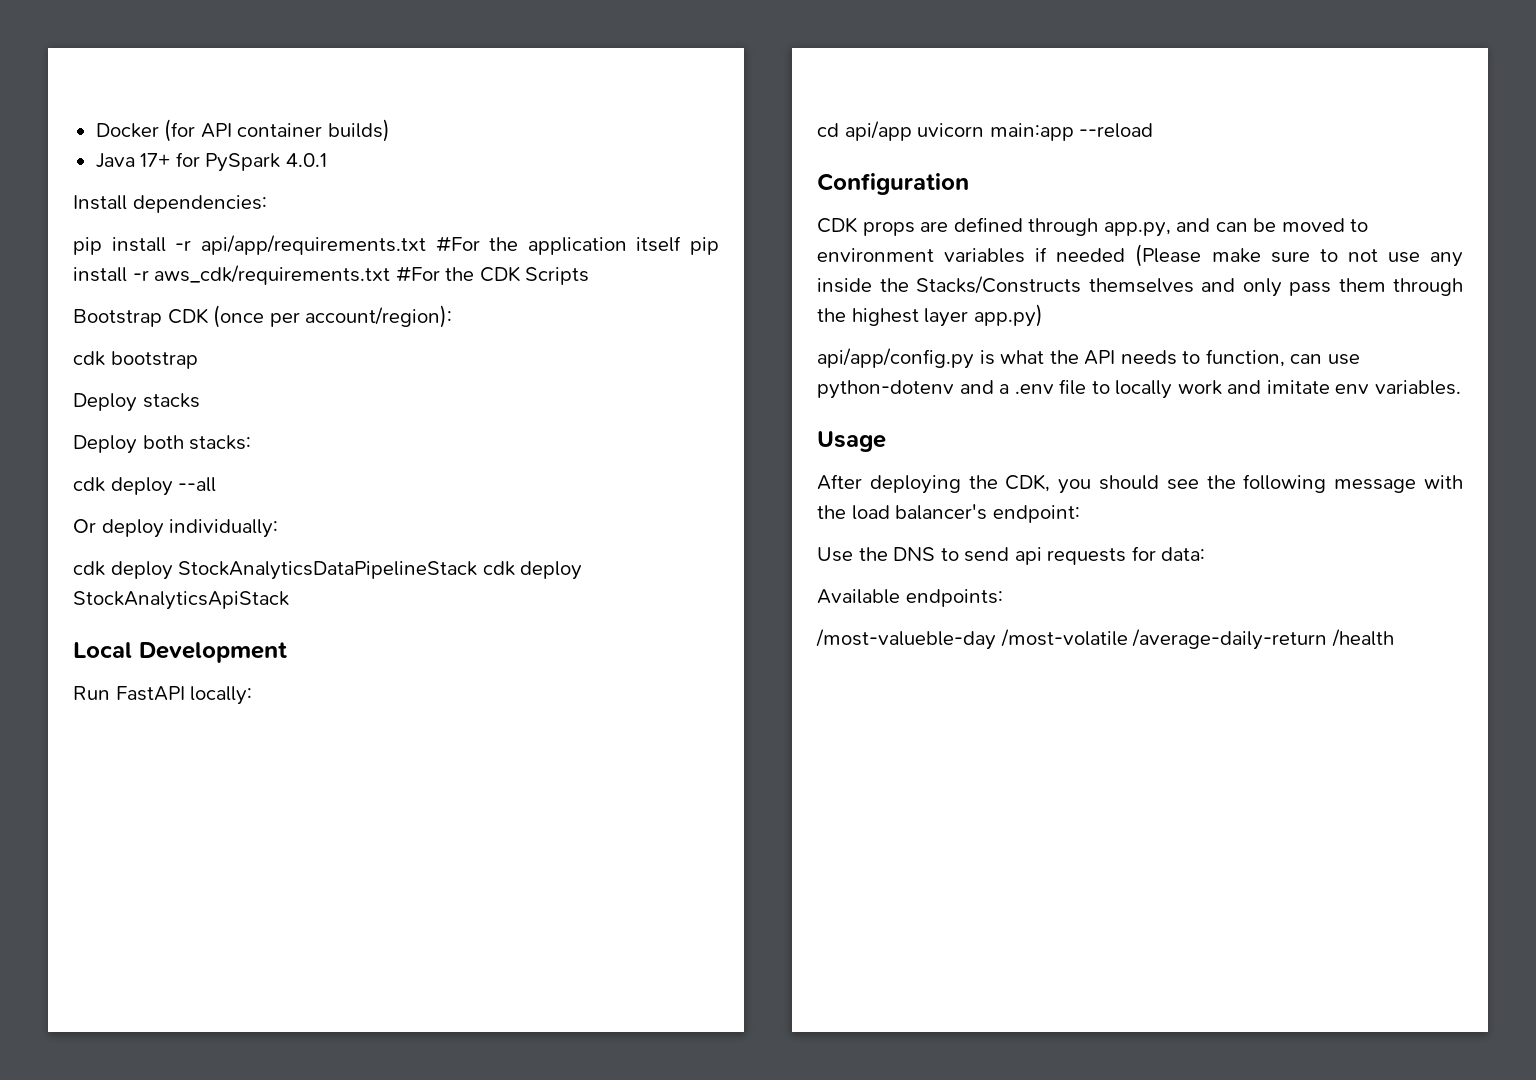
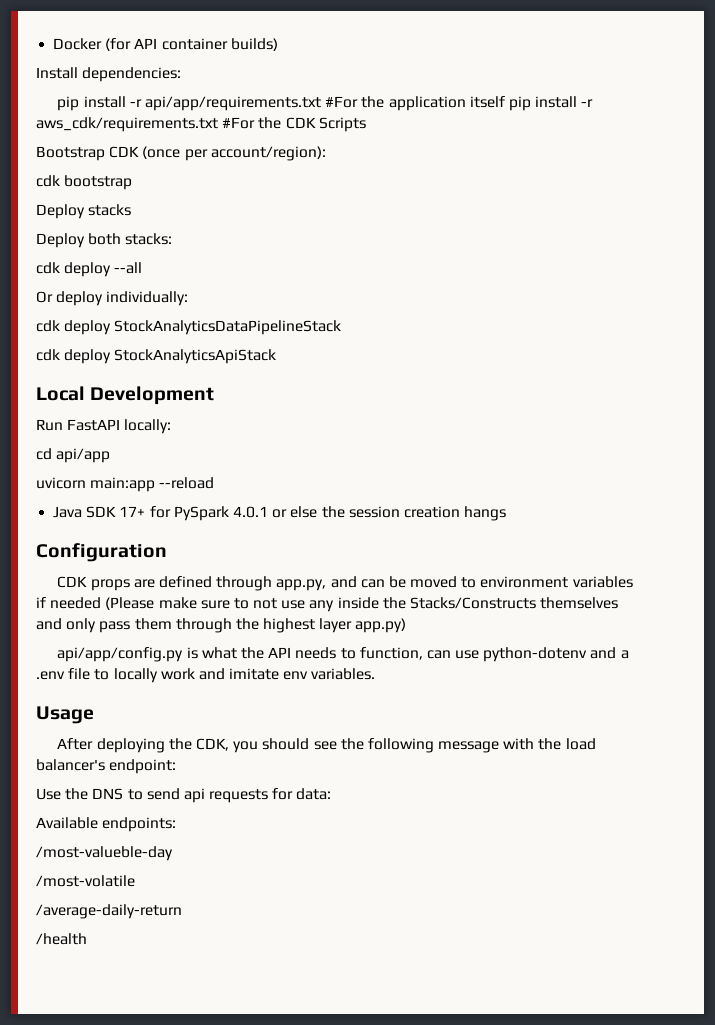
[95,152,327,172] // Java 17+ for PySpark 4.0.1 -> (278, 44) none
(478, 570) none -> (342, 327) //
(912, 131) none -> (111, 455) //
(1154, 130) none -> [53,506,507,521] // Java SDK 17+ for PySpark 4.0.1 or else the session creation hangs
(996, 639) none -> (173, 853) //
(1128, 638) none -> (135, 881) //
(1328, 639) none -> (182, 911) //

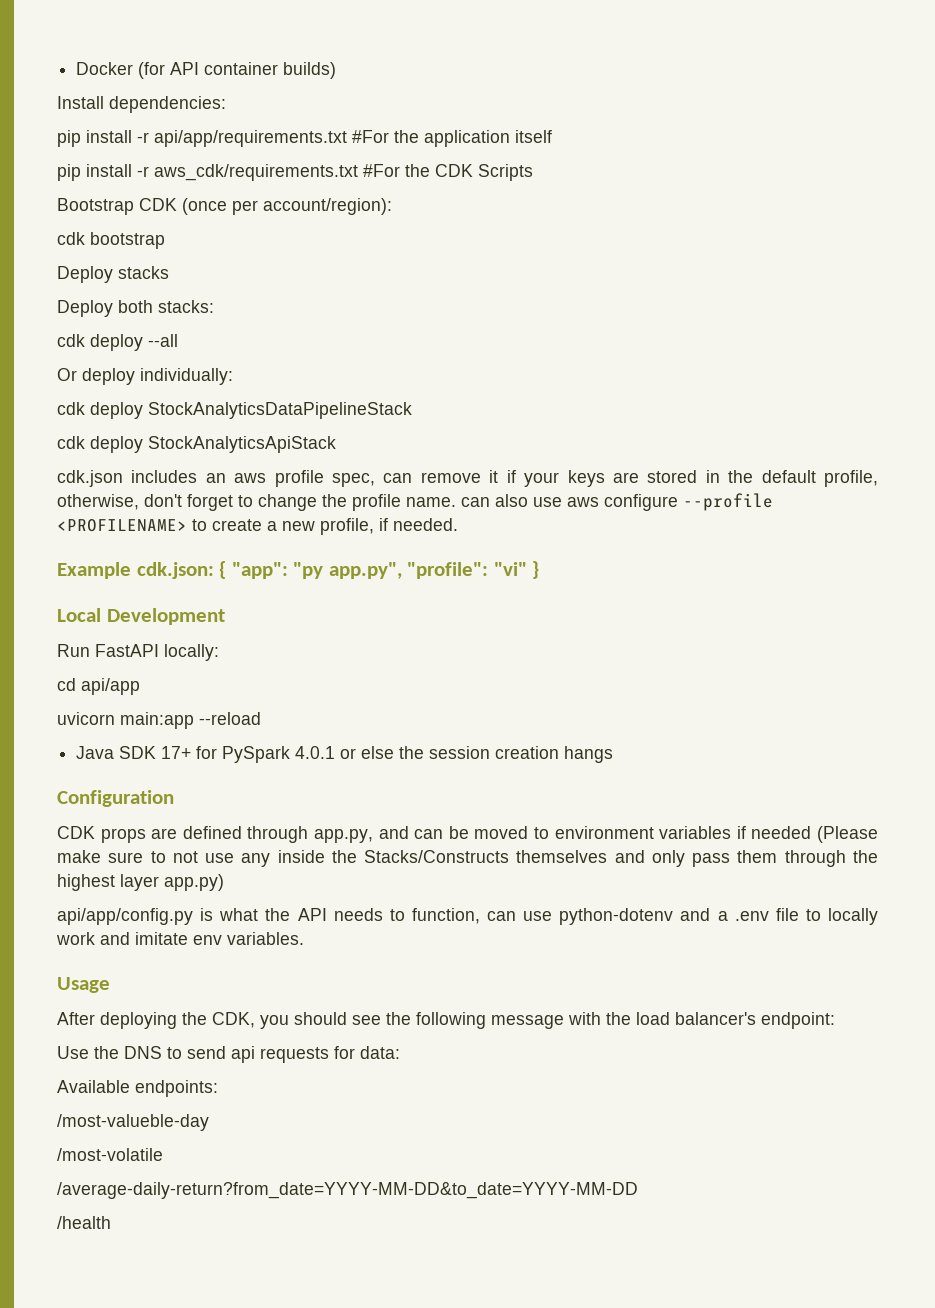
(505, 102) none -> (552, 136) //
(277, 356) none -> [57,470,878,487] [57,493,773,511] [57,518,458,535] [57,561,540,579] // cdk.json includes an aws profile spec, can remove it if your keys are stored in the default profile, otherwise, don't forget to change the profile name. can also use aws configure --profile <PROFILENAME> to create a new profile, if needed. // Example cdk.json: { "app": "py app.py", "profile": "vi" }
[36,904,182,919] /average-daily-return -> [57,1182,638,1199] /average-daily-return?from_date=YYYY-MM-DD&to_date=YYYY-MM-DD

